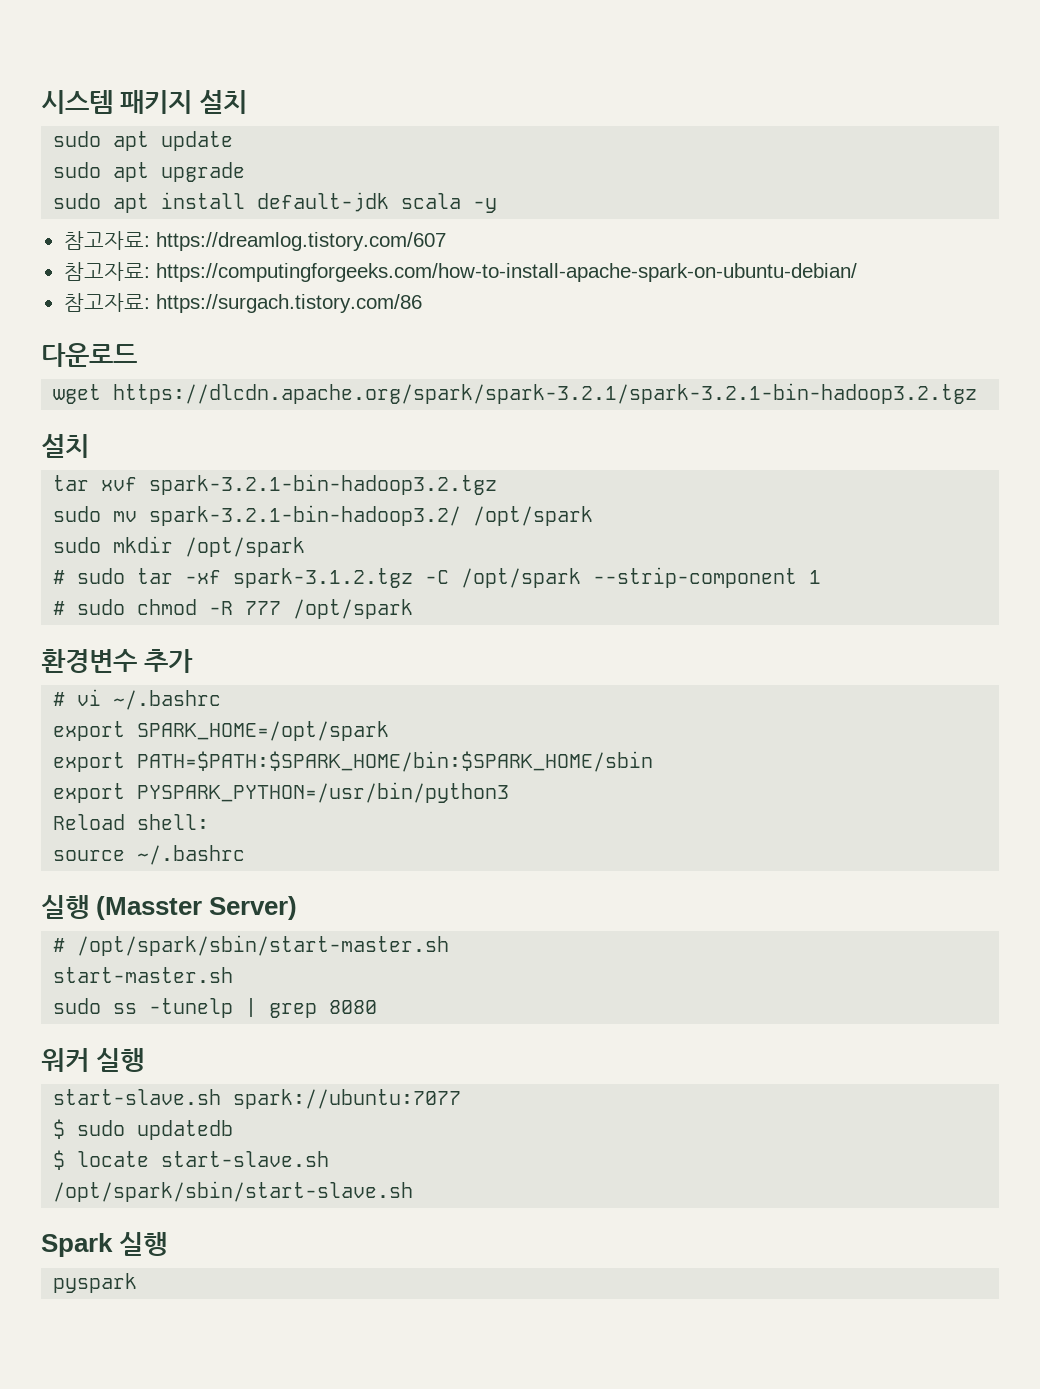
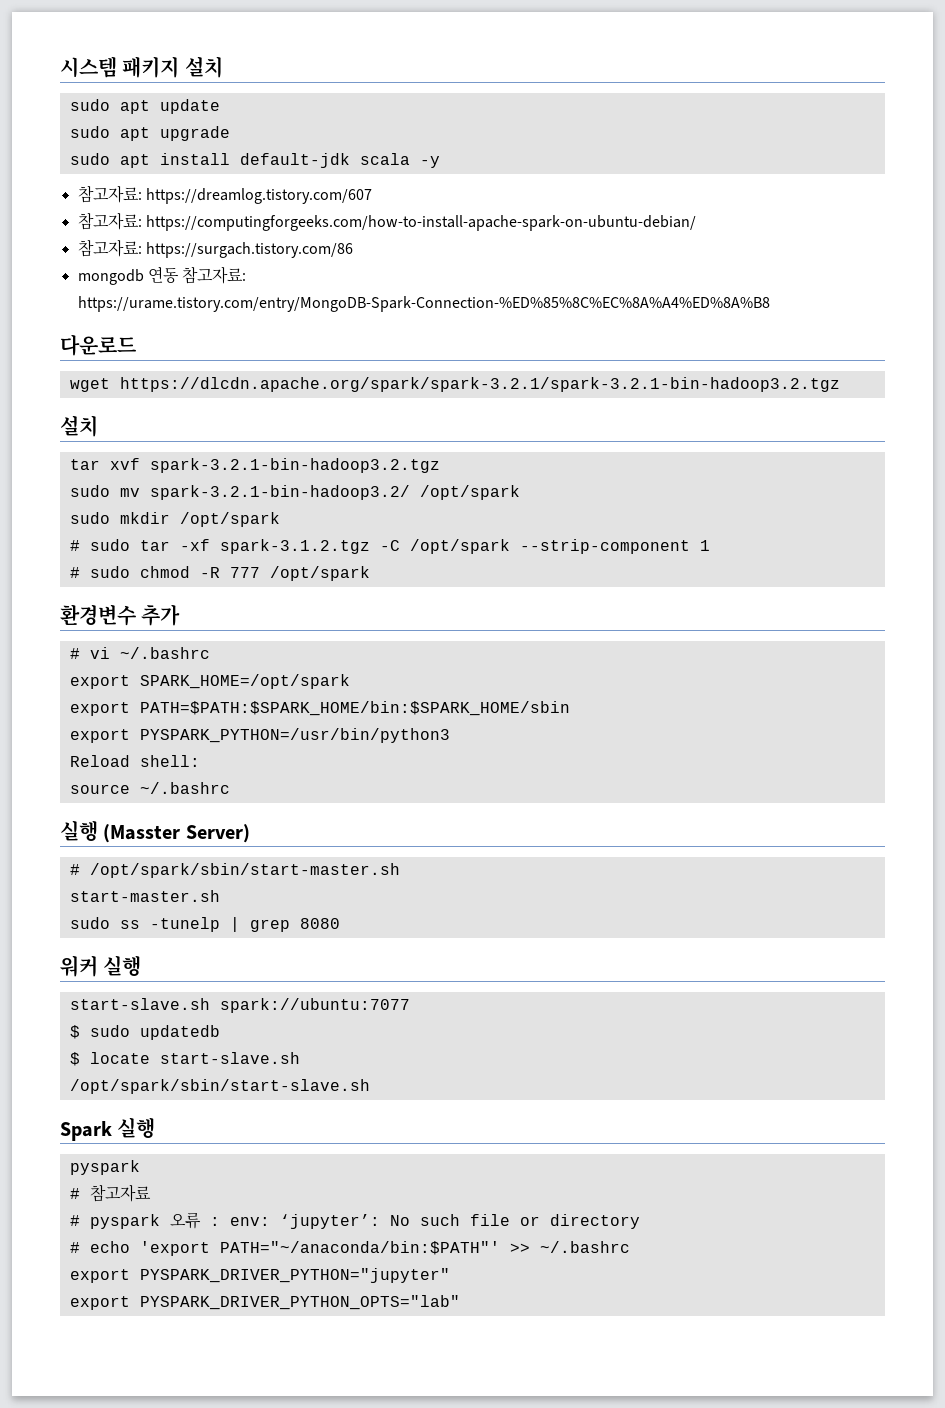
(422, 303) none -> [77,266,247,285] [77,296,770,312] // mongodb 연동 참고자료: https://urame.tistory.com/entry/MongoDB-Spark-Connection-%ED%85%8C%EC%8A%A4%ED%8A%B8
(138, 1283) none -> [69,1184,151,1202] [69,1212,640,1229] [69,1241,630,1256] [69,1268,450,1283] [69,1295,460,1310] // # 참고자료 // # pyspark 오류 : env: ‘jupyter’: No such file or directory // # echo 'export PATH="~/anaconda/bin:$PATH"' >> ~/.bashrc // export PYSPARK_DRIVER_PYTHON="jupyter" // export PYSPARK_DRIVER_PYTHON_OPTS="lab"

